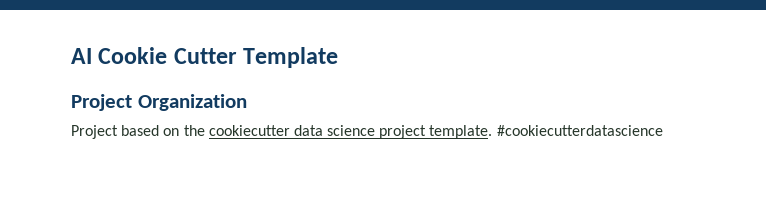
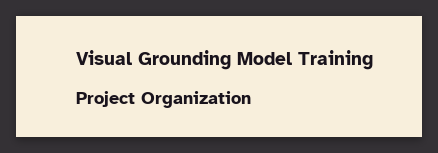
[71,47,339,68] [71,94,247,111] [71,125,663,139] AI Cookie Cutter Template // Project Organization // Project based on the cookiecutter data science project template. #cookiecutterdatascience -> [76,50,373,70] [76,91,251,108] Visual Grounding Model Training // Project Organization

